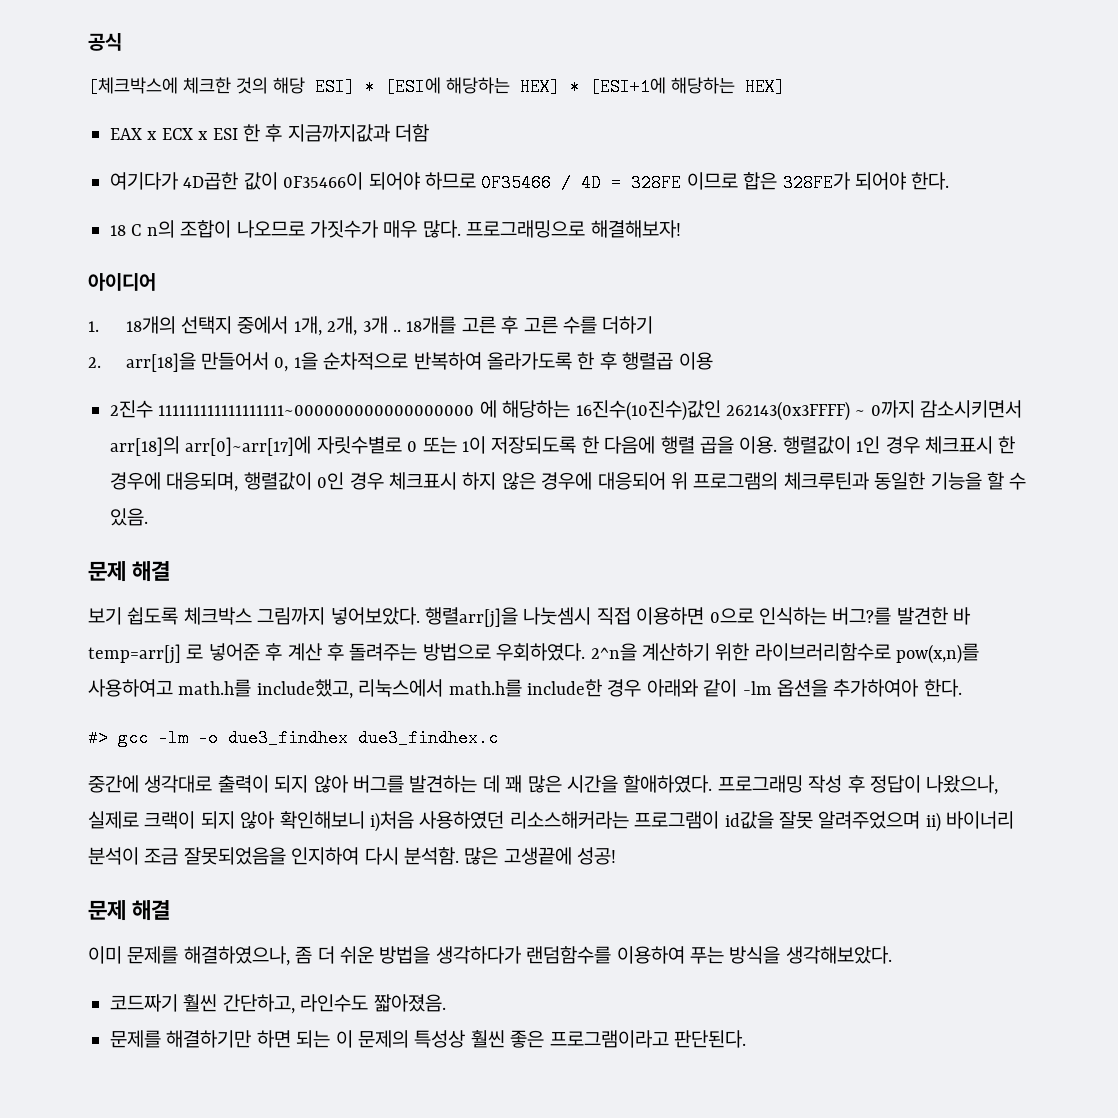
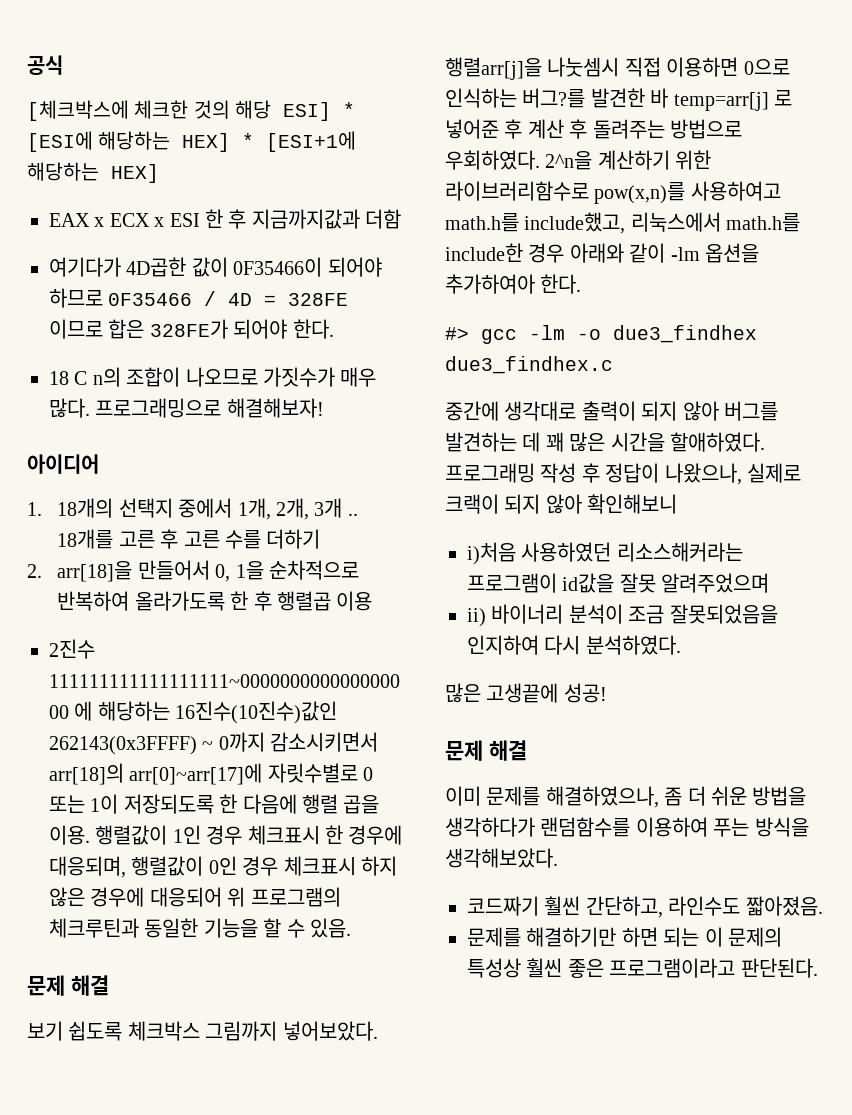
(365, 820) none -> (678, 504) //
(921, 820) none -> (770, 583) //
[404,847,459,865] 분석함. -> [585,635,681,655] 분석하였다. //

